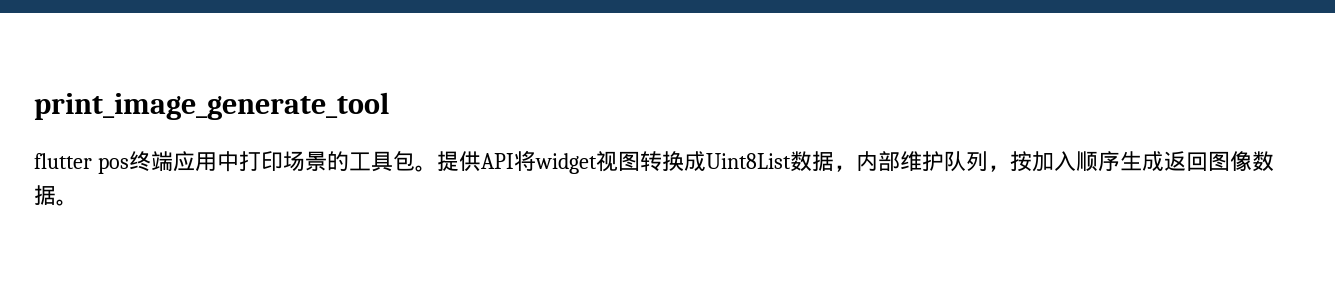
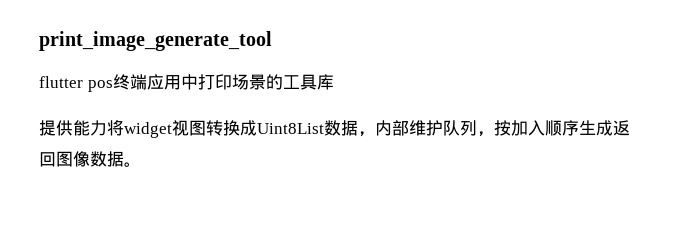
[392,151,514,172] 包。提供API -> [316,74,334,90] [39,120,107,136] 库 // 提供能力

